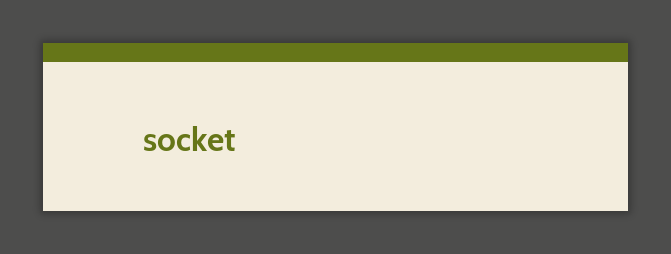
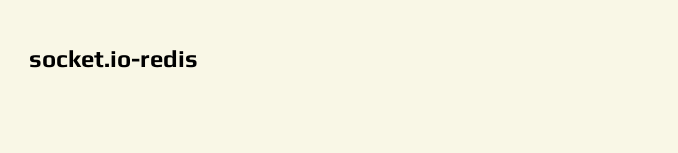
[143,126,236,151] socket -> [29,50,198,68] socket.io-redis

